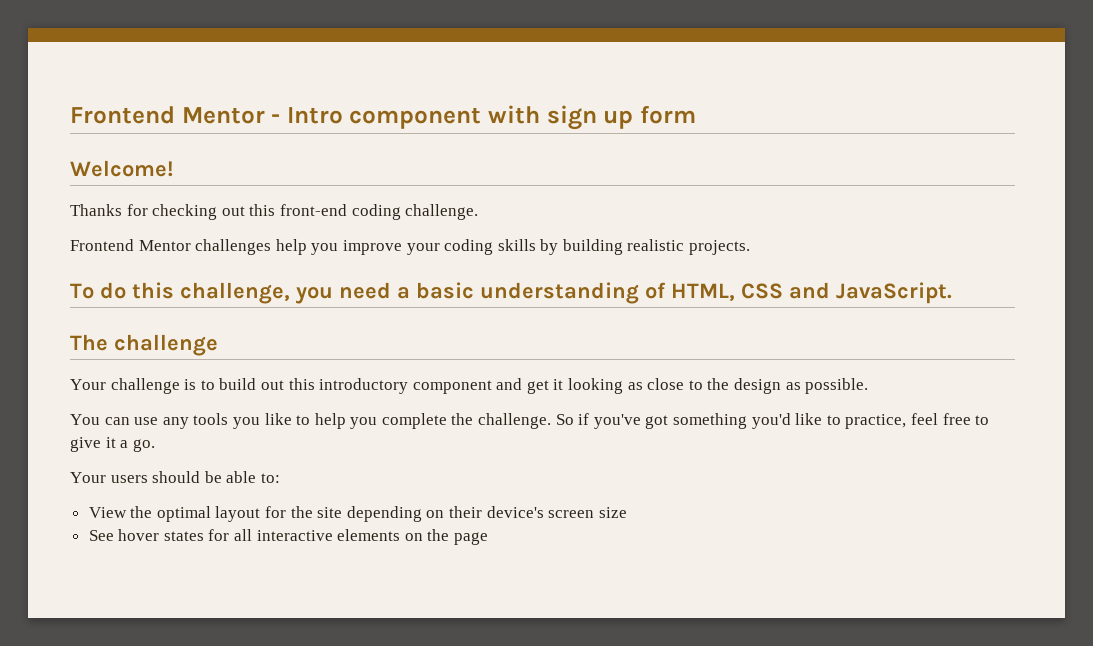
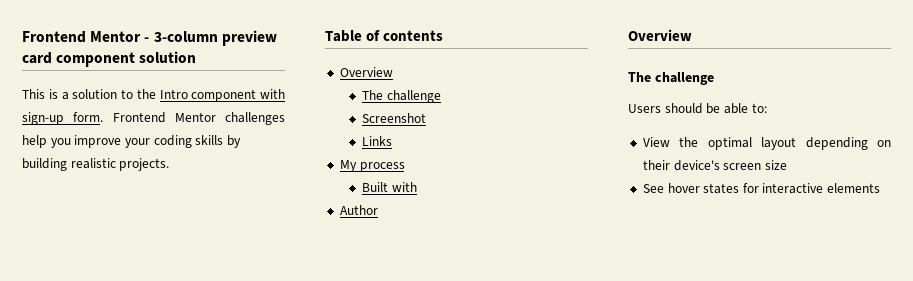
[286,105,696,130] [70,160,173,177] [70,204,479,220] Intro component with sign up form // Welcome! // Thanks for checking out this front-end coding challenge. // -> [153,30,277,46] [22,51,197,67] [22,89,285,102] [22,112,104,125] 3-column preview card component solution // This is a solution to the Intro component with sign-up form.
[70,282,952,304] [70,334,218,356] [70,378,869,394] [70,413,990,429] [70,437,155,452] [70,472,148,483] To do this challenge, you need a basic understanding of HTML, CSS and JavaScript. // The challenge // Your challenge is to build out this introductory component and get it looking as close to the design as possible. // You can use any tools you like to help you complete the challenge. So if you've got something you'd like to practice, feel free to give it a go. // Your users -> [325,30,444,42] [339,67,393,77] [362,90,441,103] [362,113,427,123] [362,136,393,146] [339,160,405,172] [362,182,417,192] [339,205,378,215] [628,29,692,41] [628,72,714,85] [628,104,661,113] Table of contents // Overview // The challenge // Screenshot // Links // My process // Built with // Author // Overview // The challenge // Users
[265,506,343,518] for the site -> (797, 143) none
[234,529,253,541] all -> (759, 188) none
[404,529,489,545] on the page -> (881, 188) none

